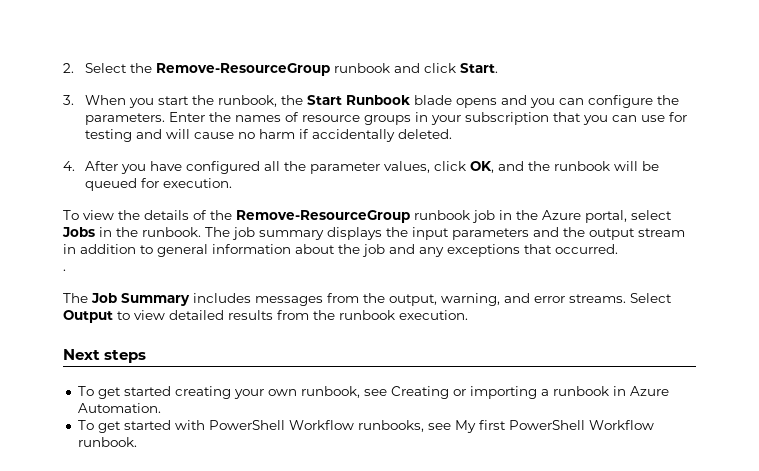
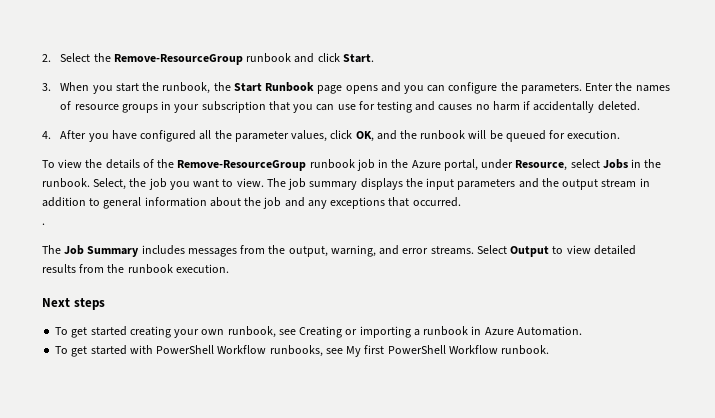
[413,95,452,105] blade -> [317,85,343,94] page
[165,129,234,139] will cause -> [438,104,473,111] causes
(627, 216) none -> [481,159,568,171] under Resource,
(201, 232) none -> [93,178,264,190] Select, the job you want to view.

